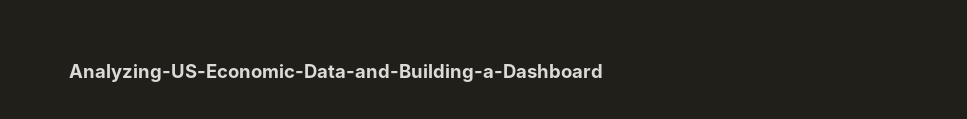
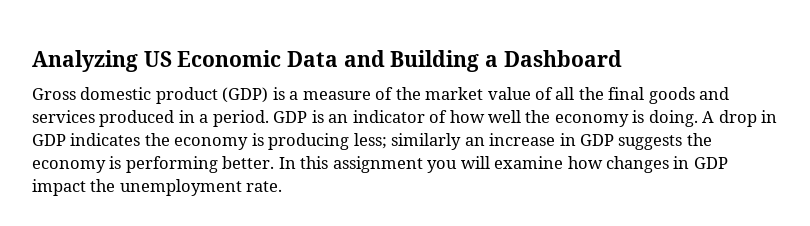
[69,64,603,82] Analyzing-US-Economic-Data-and-Building-a-Dashboard -> [32,50,622,72] [32,87,730,104] [32,110,778,127] [32,133,712,150] [32,156,728,173] [32,179,283,196] Analyzing US Economic Data and Building a Dashboard // Gross domestic product (GDP) is a measure of the market value of all the final goods and services produced in a period. GDP is an indicator of how well the economy is doing. A drop in GDP indicates the economy is producing less; similarly an increase in GDP suggests the economy is performing better. In this assignment you will examine how changes in GDP impact the unemployment rate.

